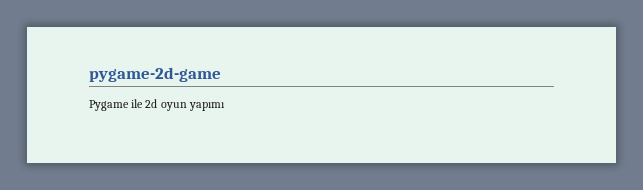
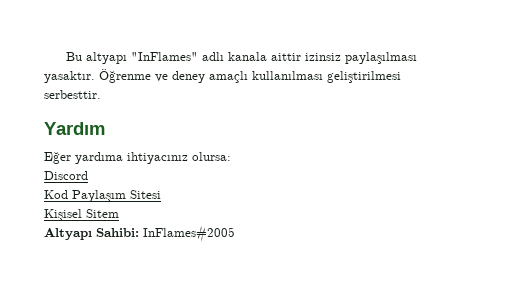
[89,67,221,82] [89,99,225,111] pygame-2d-game // Pygame ile 2d oyun yapımı -> [65,52,417,64] [44,69,401,83] [44,90,101,99] [44,122,105,135] [44,152,231,164] [44,171,88,180] [44,190,161,202] [44,209,119,221] [44,225,235,242] Bu altyapı "InFlames" adlı kanala aittir izinsiz paylaşılması yasaktır. Öğrenme ve deney amaçlı kullanılması geliştirilmesi serbesttir. // Yardım // Eğer yardıma ihtiyacınız olursa: // Discord // Kod Paylaşım Sitesi // Kişisel Sitem // Altyapı Sahibi: InFlames#2005

